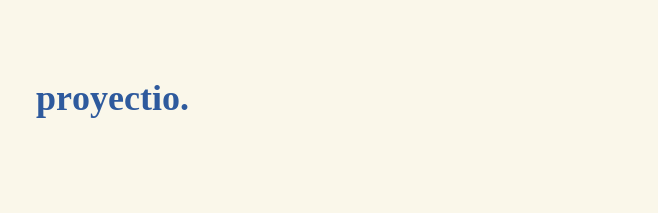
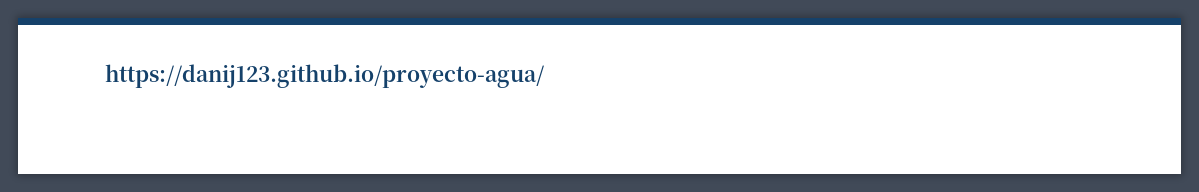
[36,85,189,118] proyectio. -> [105,64,544,88] https://danij123.github.io/proyecto-agua/

